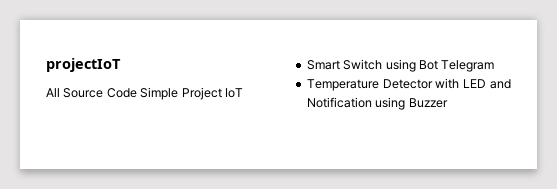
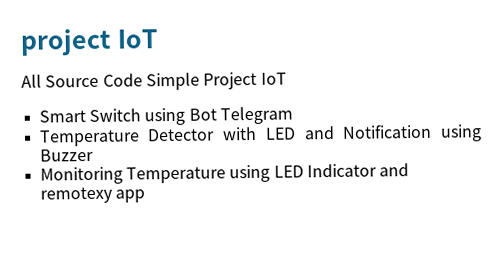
[46,58,121,72] projectIoT -> [20,28,158,56] project IoT
(448, 103) none -> [39,163,410,185] [39,186,145,204] // Monitoring Temperature using LED Indicator and remotexy app

